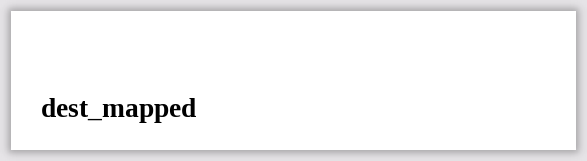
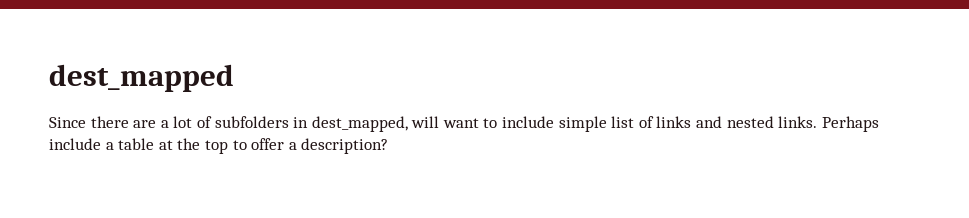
(196, 110) none -> [49,116,879,132] [49,138,389,154] // Since there are a lot of subfolders in dest_mapped, will want to include simple list of links and nested links. Perhaps include a table at the top to offer a description?

